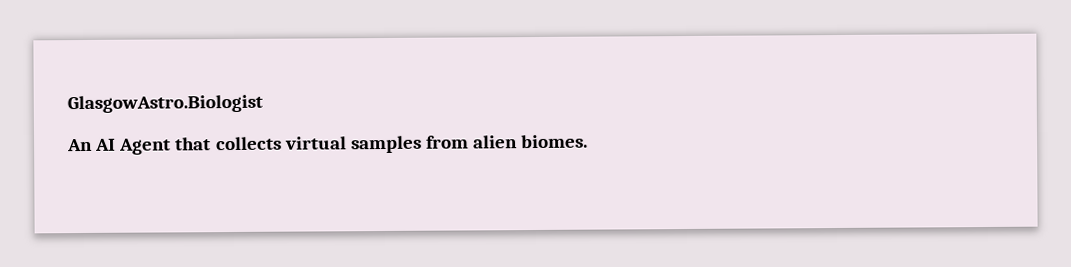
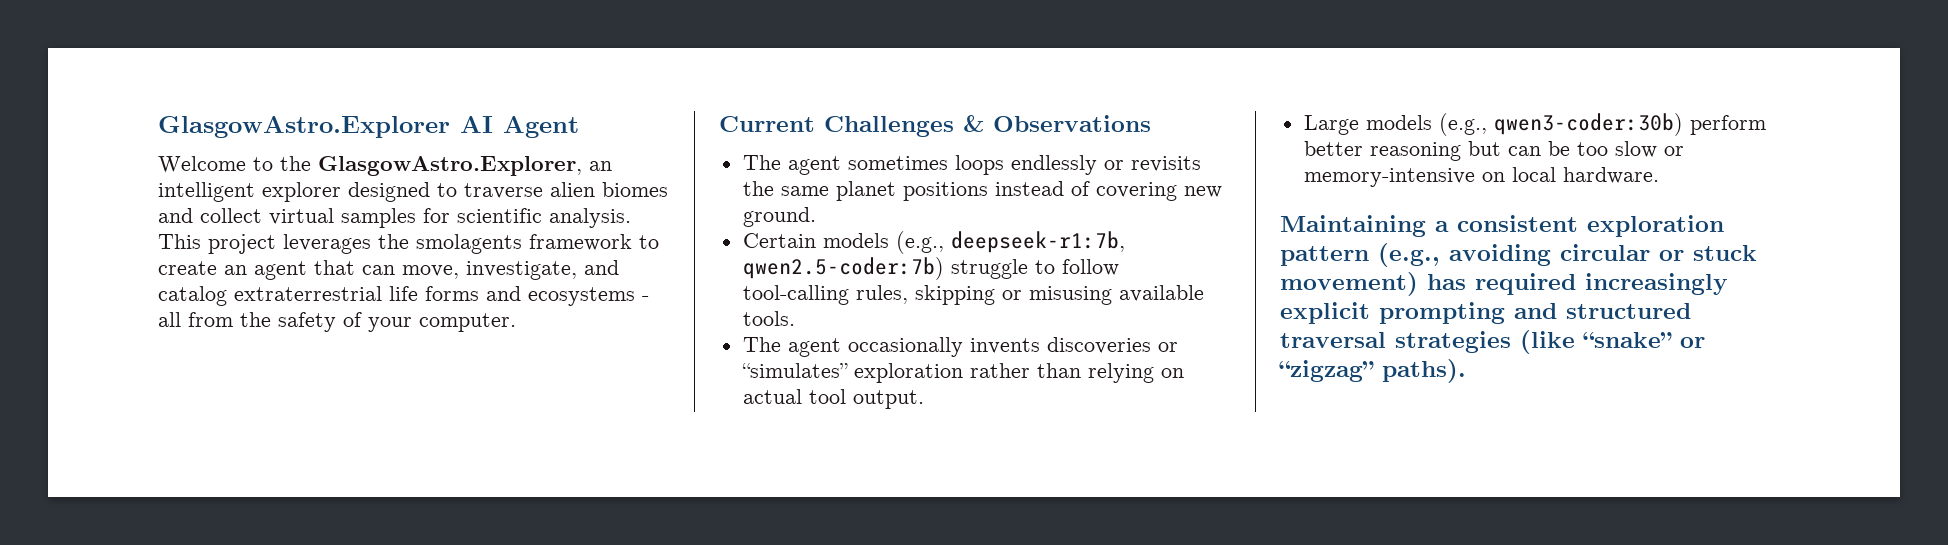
[67,94,263,114] [67,138,93,152] GlasgowAstro.Biologist // An -> [158,116,450,138] GlasgowAstro.Explorer
[175,134,589,154] that collects virtual samples from alien biomes. -> [158,156,612,176] [158,182,668,202] [158,208,631,228] [158,234,659,254] [158,260,619,280] [158,286,649,306] [158,312,516,332] [719,115,1151,137] [742,155,1201,175] [742,181,1222,201] [742,207,816,227] [742,231,1125,254] [742,257,1119,280] [742,285,1204,305] [742,311,795,326] [742,337,1178,357] [741,363,1184,383] [742,389,924,409] [1303,113,1766,136] [1303,141,1684,161] [1303,167,1659,187] [1280,215,1724,237] [1280,243,1757,267] [1280,272,1728,296] [1280,302,1691,324] [1280,330,1705,354] [1279,359,1466,383] // Welcome to the GlasgowAstro.Explorer, an intelligent explorer designed to traverse alien biomes and collect virtual samples for scientific analysis. This project leverages the smolagents framework to create an agent that can move, investigate, and catalog extraterrestrial life forms and ecosystems - all from the safety of your computer. // Current Challenges & Observations // The agent sometimes loops endlessly or revisits the same planet positions instead of covering new ground. // Certain models (e.g., deepseek-r1:7b, qwen2.5-coder:7b) struggle to follow tool-calling rules, skipping or misusing available tools. // The agent occasionally invents discoveries or “simulates” exploration rather than relying on actual tool output. // Large models (e.g., qwen3-coder:30b) perform better reasoning but can be too slow or memory-intensive on local hardware. // Maintaining a consistent exploration pattern (e.g., avoiding circular or stuck movement) has required increasingly explicit prompting and structured traversal strategies (like “snake” or “zigzag” paths).

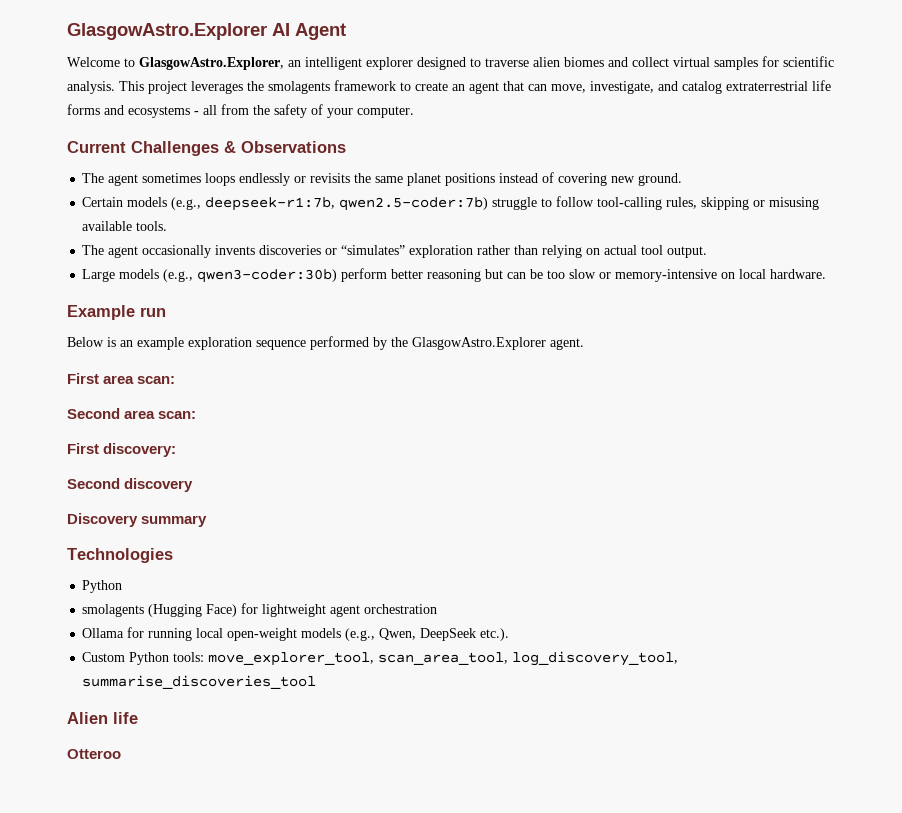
[280,156,311,171] the -> (135, 62) none
[1280,215,1724,237] [1280,243,1757,267] [1280,272,1728,296] [1280,302,1691,324] [1280,330,1705,354] [1279,359,1466,383] Maintaining a consistent exploration pattern (e.g., avoiding circular or stuck movement) has required increasingly explicit prompting and structured traversal strategies (like “snake” or “zigzag” paths). -> [67,305,166,320] [67,336,584,350] [67,373,176,384] [67,408,197,419] [67,443,177,457] [67,478,194,492] [67,513,208,527] [67,548,173,563] [82,580,123,593] [82,603,438,617] [82,627,510,641] [82,651,679,666] [82,675,317,689] [67,712,138,724] [67,749,121,759] Example run // Below is an example exploration sequence performed by the GlasgowAstro.Explorer agent. // First area scan: // Second area scan: // First discovery: // Second discovery // Discovery summary // Technologies // Python // smolagents (Hugging Face) for lightweight agent orchestration // Ollama for running local open-weight models (e.g., Qwen, DeepSeek etc.). // Custom Python tools: move_explorer_tool, scan_area_tool, log_discovery_tool, summarise_discoveries_tool // Alien life // Otteroo

